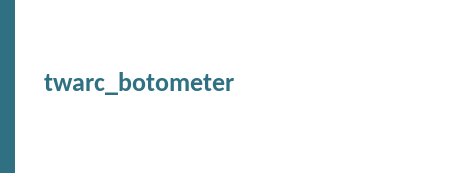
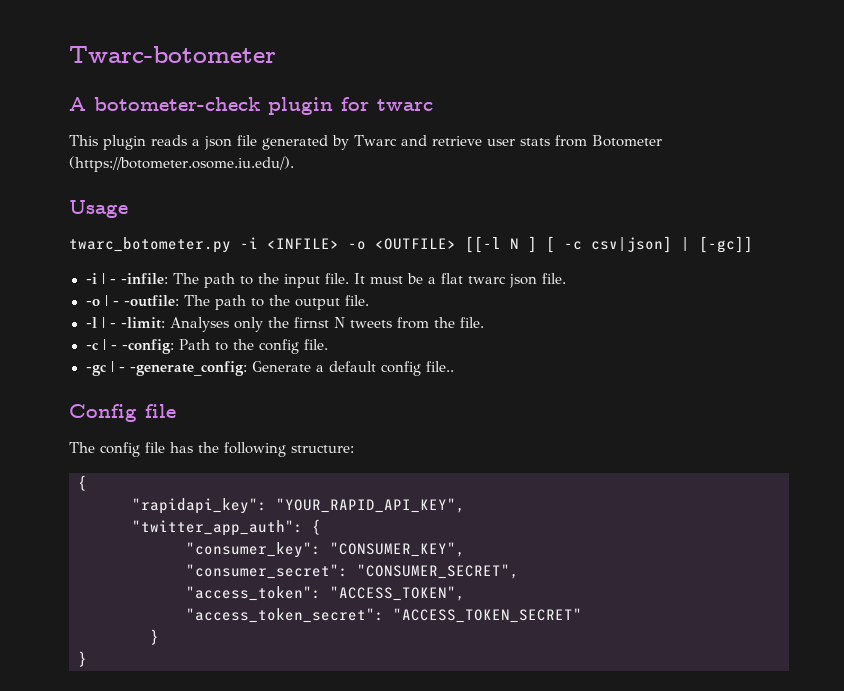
[44,72,234,95] twarc_botometer -> [69,46,276,63] [69,97,433,115] [69,135,662,150] [69,156,294,172] [69,200,128,218] [69,236,753,253] [85,273,566,288] [85,295,369,310] [85,317,484,332] [85,339,328,354] [85,361,454,376] [69,404,176,422] [69,442,354,457] [78,475,87,491] [132,498,465,514] [132,519,321,536] [186,542,465,558] [186,564,519,579] [186,586,465,601] [186,608,582,623] [150,629,159,645] [78,651,87,667] Twarc-botometer // A botometer-check plugin for twarc // This plugin reads a json file generated by Twarc and retrieve user stats from Botometer (https://botometer.osome.iu.edu/). // Usage // twarc_botometer.py -i <INFILE> -o <OUTFILE> [[-l N ] [ -c csv|json] | [-gc]] // -i | - -infile: The path to the input file. It must be a flat twarc json file. // -o | - -outfile: The path to the output file. // -l | - -limit: Analyses only the firnst N tweets from the file. // -c | - -config: Path to the config file. // -gc | - -generate_config: Generate a default config file.. // Config file // The config file has the following structure: // { // "rapidapi_key": "YOUR_RAPID_API_KEY", // "twitter_app_auth": { // "consumer_key": "CONSUMER_KEY", // "consumer_secret": "CONSUMER_SECRET", // "access_token": "ACCESS_TOKEN", // "access_token_secret": "ACCESS_TOKEN_SECRET" // } // }

